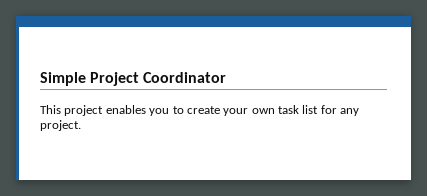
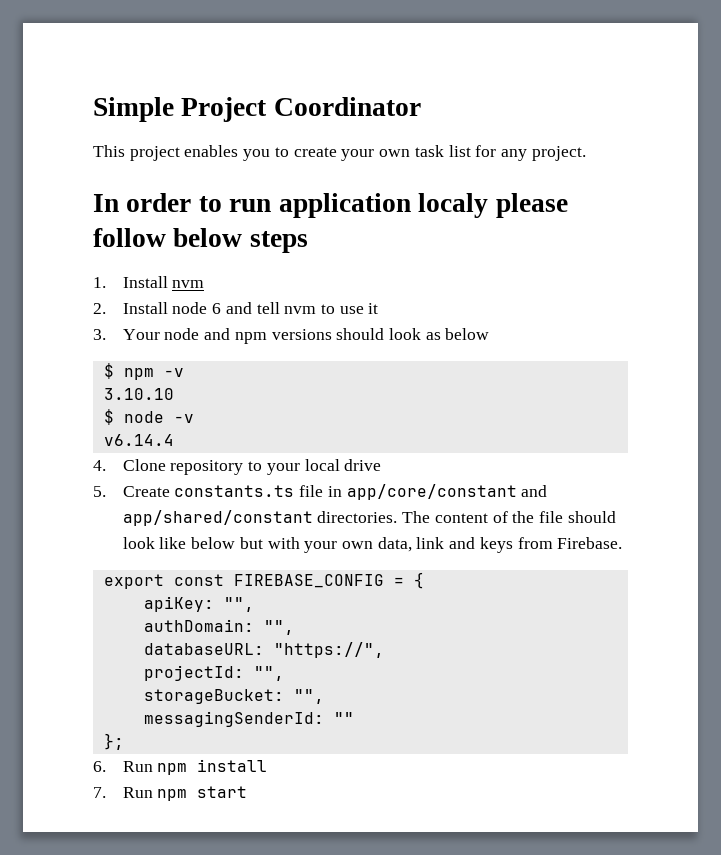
(81, 125) none -> [93,193,568,218] [93,228,308,253] [93,276,205,288] [93,302,379,314] [93,328,490,344] [103,363,184,380] [103,388,174,400] [103,409,194,425] [103,434,174,446] [93,459,382,475] [93,484,548,500] [122,510,616,526] [122,537,623,553] [103,572,424,589] [143,596,254,612] [143,619,294,635] [143,642,384,658] [143,665,284,681] [143,689,324,704] [143,711,354,727] [103,733,124,750] [93,759,268,775] [93,786,248,801] // In order to run application localy please follow below steps // 1. Install nvm // 2. Install node 6 and tell nvm to use it // 3. Your node and npm versions should look as below // $ npm -v // 3.10.10 // $ node -v // v6.14.4 // 4. Clone repository to your local drive // 5. Create constants.ts file in app/core/constant and app/shared/constant directories. The content of the file should look like below but with your own data, link and keys from Firebase. // export const FIREBASE_CONFIG = { // apiKey: "", // authDomain: "", // databaseURL: "https://", // projectId: "", // storageBucket: "", // messagingSenderId: "" // }; // 6. Run npm install // 7. Run npm start

